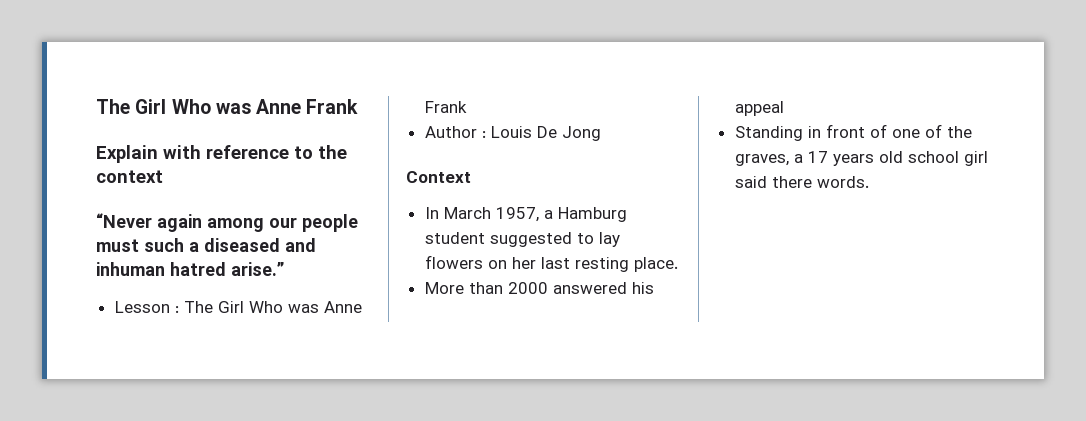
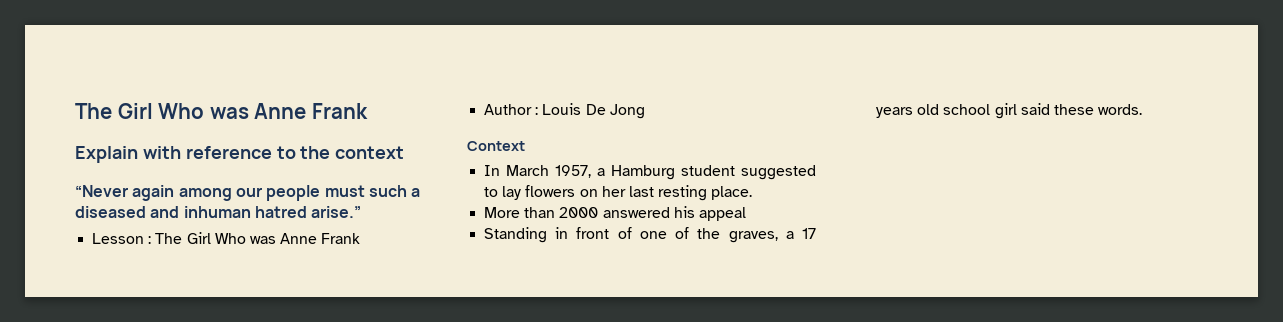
[771,176,812,188] there -> [1053,104,1094,115] these

